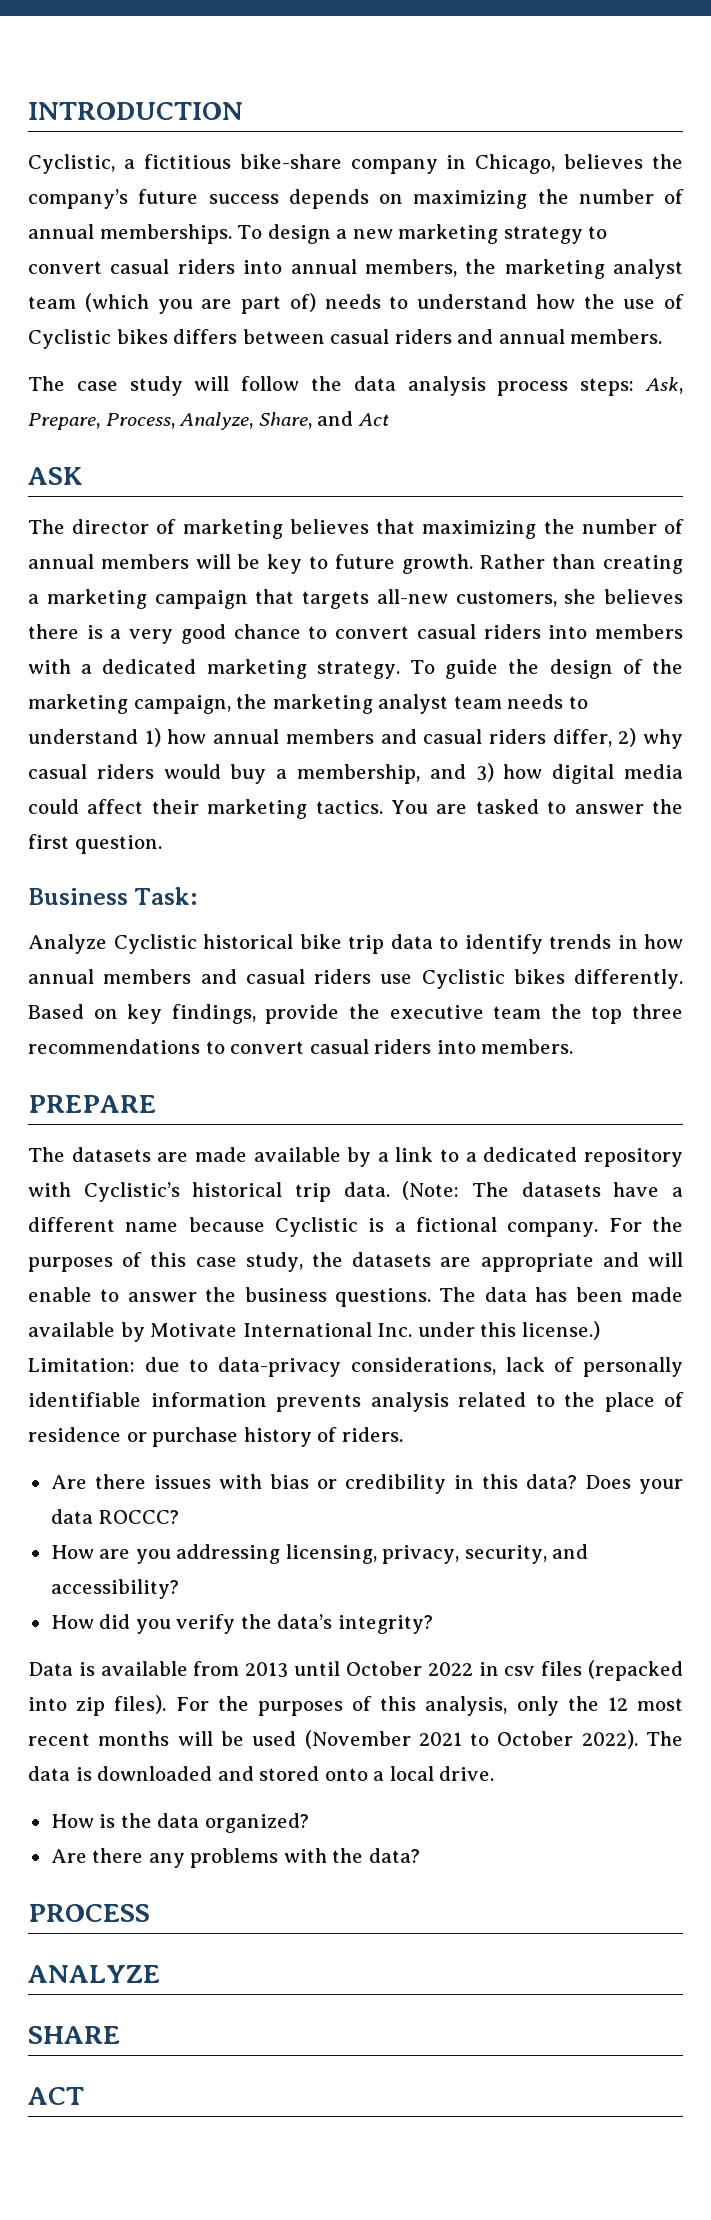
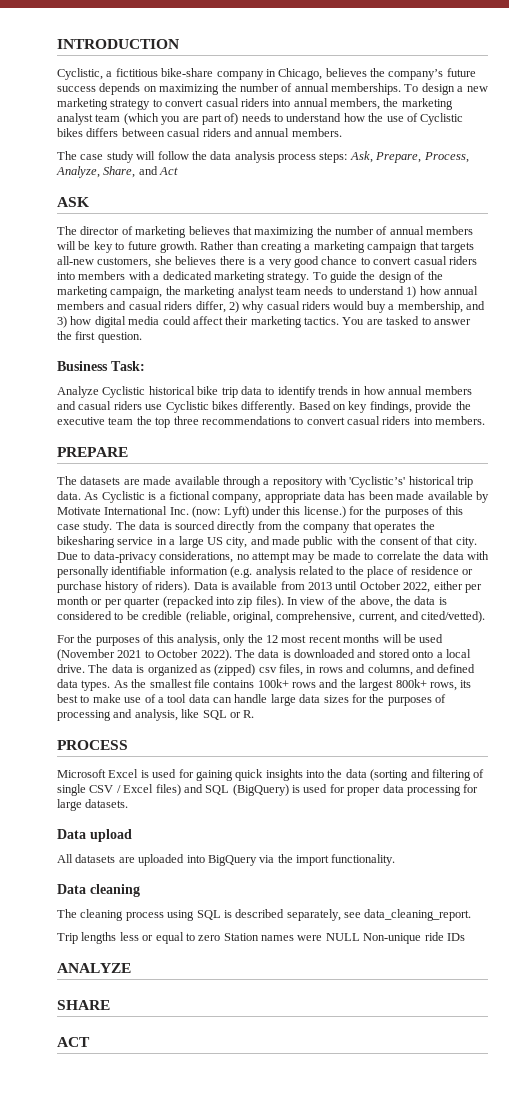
[347,1147,578,1167] by a link to a dedicated -> [222,476,270,488] through a
[83,1182,180,1202] Cyclistic’s -> [349,476,406,488] 'Cyclistic’s'
[402,1181,683,1200] [28,1217,684,1237] [28,1252,683,1272] [28,1287,477,1307] (Note: The datasets have a different name because Cyclistic is a fictional company. For the purposes of this case study, the datasets are appropriate and will enable to answer the business questions. The -> [84,491,321,503] As Cyclistic is a fictional company, appropriate
(413, 1330) none -> [192,506,249,518] (now: Lyft)
[28,1357,575,1377] Limitation: due to data-privacy considerations, lack of -> [349,506,463,518] [57,521,435,533] [57,536,477,548] [57,551,489,563] for the purposes of this case study. The data is sourced directly from the company that operates the bikesharing service in a large US city, and made public with the consent of that city. Due to data-privacy considerations, no attempt may be made to correlate the data with
[276,1394,361,1412] prevents -> [230,566,253,578] (e.g.
[341,1427,403,1442] [50,1474,683,1494] [50,1509,180,1524] [50,1544,589,1564] [50,1579,179,1599] [50,1614,433,1634] riders. // Are there issues with bias or credibility in this data? Does your data ROCCC? // How are you addressing licensing, privacy, security, and accessibility? // How did you verify the data’s integrity? // -> [155,581,191,593] riders).
[427,1660,683,1681] [28,1695,167,1716] 2022 in csv files (repacked into zip files). -> [403,581,482,593] [57,596,447,608] [57,611,486,623] 2022, either per month or per quarter (repacked into zip files). In view of the above, the data is considered to be credible (reliable, original, comprehensive, current, and cited/vetted). //
[50,1813,309,1833] [50,1848,420,1868] [28,1904,150,1922] // How is the data organized? // Are there any problems with the data? // PROCESS -> [88,664,476,676] [57,679,472,691] [57,694,446,706] [57,709,255,721] [57,740,128,750] [57,769,485,781] [57,784,479,796] [57,799,129,811] [57,829,132,842] [57,854,396,866] [57,884,140,897] [57,909,472,921] [57,932,465,944] The data is organized as (zipped) csv files, in rows and columns, and defined data types. As the smallest file contains 100k+ rows and the largest 800k+ rows, its best to make use of a tool data can handle large data sizes for the purposes of processing and analysis, like SQL or R. // PROCESS // Microsoft Excel is used for gaining quick insights into the data (sorting and filtering of single CSV / Excel files) and SQL (BigQuery) is used for proper data processing for large datasets. // Data upload // All datasets are uploaded into BigQuery via the import functionality. // Data cleaning // The cleaning process using SQL is described separately, see data_cleaning_report. // Trip lengths less or equal to zero Station names were NULL Non-unique ride IDs

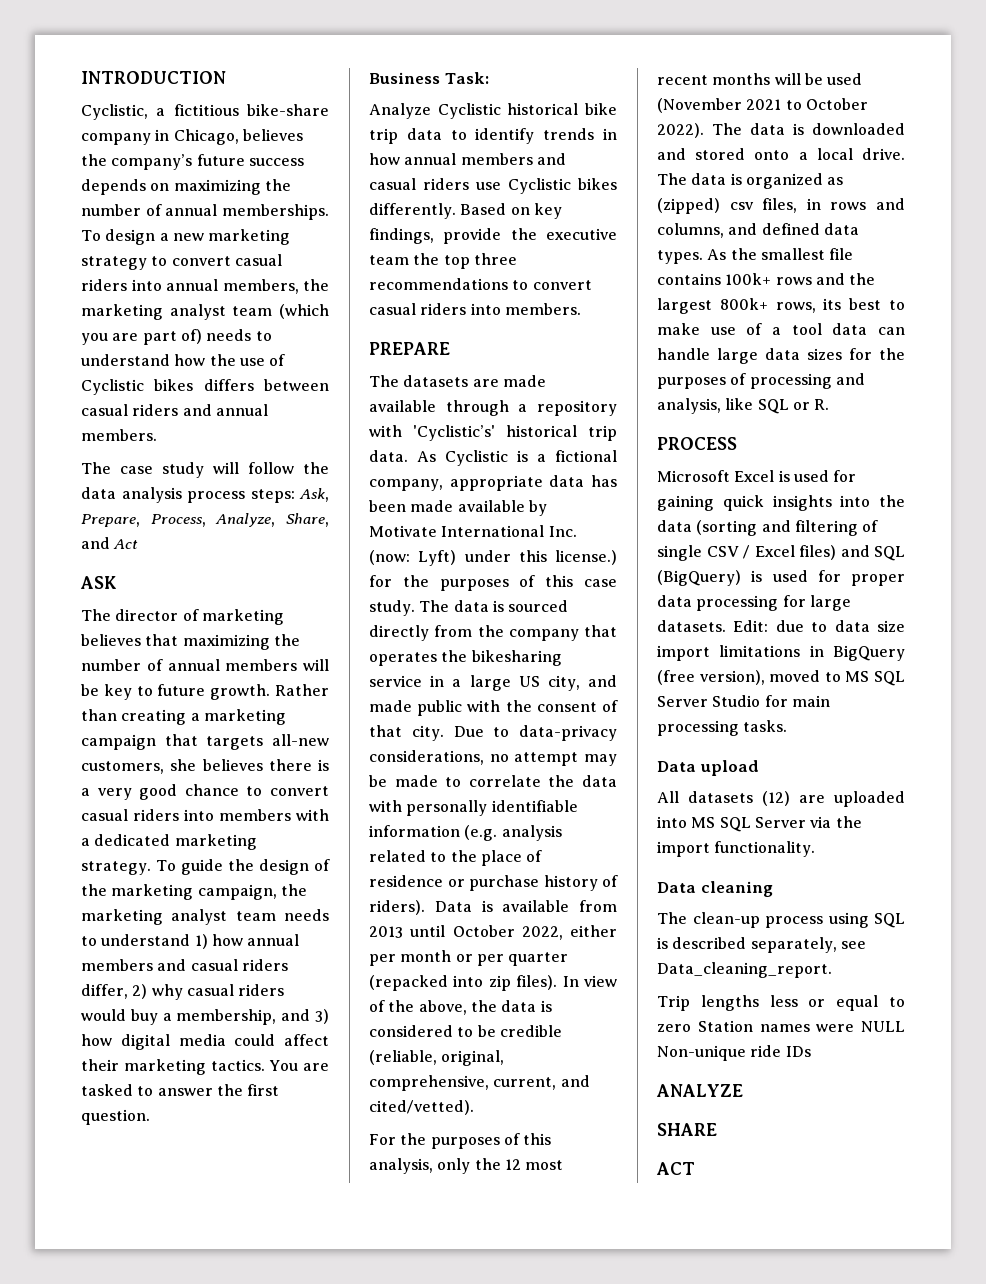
(129, 803) none -> [733,620,905,632] [657,645,905,661] [657,670,905,686] [657,695,830,707] [657,720,788,736] Edit: due to data size import limitations in BigQuery (free version), moved to MS SQL Server Studio for main processing tasks.
(116, 858) none -> [762,791,790,806] (12)
[207,855,257,866] BigQuery -> [691,817,806,832] MS SQL Server
[80,909,124,921] cleaning -> [692,912,760,928] clean-up
[364,909,472,921] data_cleaning_report. -> [657,962,832,978] Data_cleaning_report.

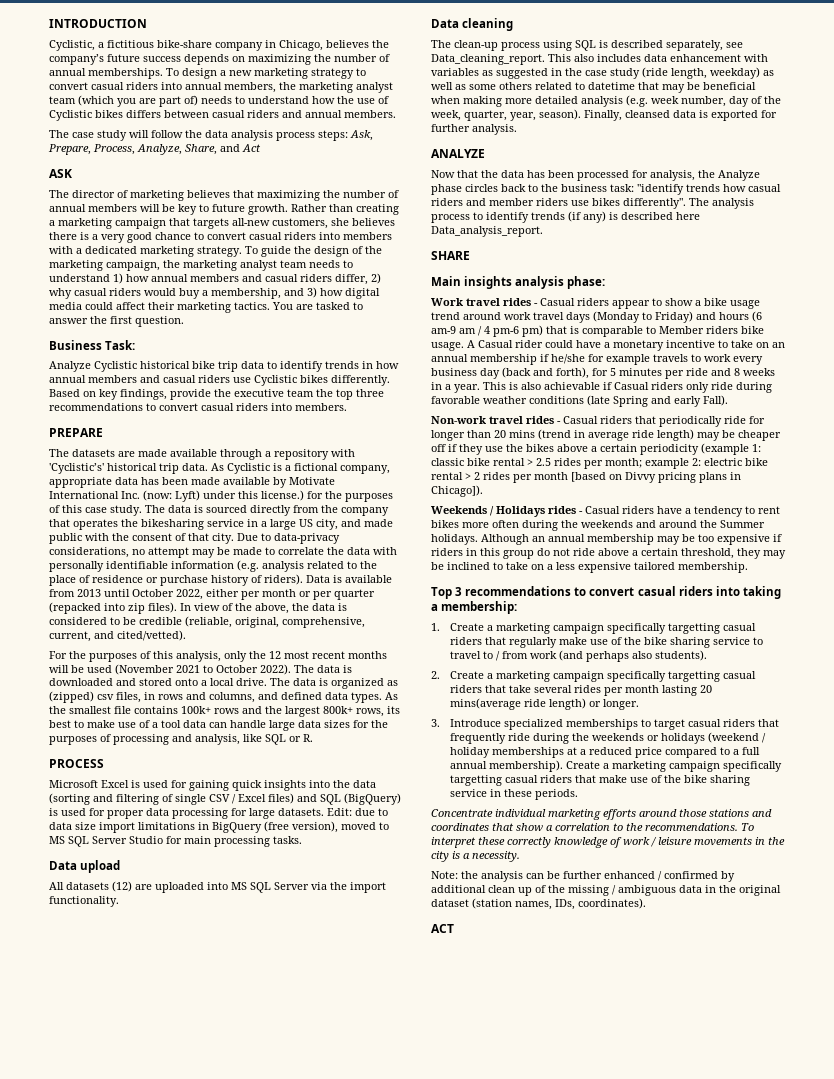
[657,995,905,1011] [657,1020,905,1032] [657,1045,811,1061] [656,1084,743,1097] [657,1123,717,1136] // Trip lengths less or equal to zero Station names were NULL Non-unique ride IDs // ANALYZE // SHARE -> [548,54,768,62] [431,67,774,79] [431,82,756,93] [431,95,781,107] [431,109,777,121] [431,124,517,135] [431,149,485,158] [431,170,760,181] [431,184,781,195] [431,198,754,209] [431,211,700,223] [431,226,543,237] [431,251,470,260] [431,276,606,289] [431,298,760,309] [431,311,762,323] [431,325,764,337] [431,340,785,351] [431,354,763,365] [431,367,775,379] [431,382,772,393] [431,395,728,407] [431,416,765,427] [431,429,781,441] [431,443,761,455] [431,458,768,469] [431,472,741,483] [431,485,483,497] [431,506,780,517] [431,520,765,531] [431,534,782,545] [431,548,786,559] [431,562,748,573] [431,586,781,599] [431,601,518,614] [431,623,756,634] [449,637,763,648] [449,650,707,662] [431,671,756,682] [449,685,712,696] [449,698,639,710] [431,719,779,730] [449,732,766,744] [449,747,760,758] [449,760,782,772] [449,775,750,786] [449,789,578,800] [431,809,772,820] [431,823,754,831] [431,837,785,848] [431,851,520,862] [431,871,735,882] [431,885,781,896] [431,898,646,910] This also includes data enhancement with variables as suggested in the case study (ride length, weekday) as well as some others related to datetime that may be beneficial when making more detailed analysis (e.g. week number, day of the week, quarter, year, season). Finally, cleansed data is exported for further analysis. // ANALYZE // Now that the data has been processed for analysis, the Analyze phase circles back to the business task: "identify trends how casual riders and member riders use bikes differently". The analysis process to identify trends (if any) is described here Data_analysis_report. // SHARE // Main insights analysis phase: // Work travel rides - Casual riders appear to show a bike usage trend around work travel days (Monday to Friday) and hours (6 am-9 am / 4 pm-6 pm) that is comparable to Member riders bike usage. A Casual rider could have a monetary incentive to take on an annual membership if he/she for example travels to work every business day (back and forth), for 5 minutes per ride and 8 weeks in a year. This is also achievable if Casual riders only ride during favorable weather conditions (late Spring and early Fall). // Non-work travel rides - Casual riders that periodically ride for longer than 20 mins (trend in average ride length) may be cheaper off if they use the bikes above a certain periodicity (example 1: classic bike rental > 2.5 rides per month; example 2: electric bike rental > 2 rides per month [based on Divvy pricing plans in Chicago]). // Weekends / Holidays rides - Casual riders have a tendency to rent bikes more often during the weekends and around the Summer holidays. Although an annual membership may be too expensive if riders in this group do not ride above a certain threshold, they may be inclined to take on a less expensive tailored membership. // Top 3 recommendations to convert casual riders into taking a membership: // 1. Create a marketing campaign specifically targetting casual riders that regularly make use of the bike sharing service to travel to / from work (and perhaps also students). // 2. Create a marketing campaign specifically targetting casual riders that take several rides per month lasting 20 mins(average ride length) or longer. // 3. Introduce specialized memberships to target casual riders that frequently ride during the weekends or holidays (weekend / holiday memberships at a reduced price compared to a full annual membership). Create a marketing campaign specifically targetting casual riders that make use of the bike sharing service in these periods. // Concentrate individual marketing efforts around those stations and coordinates that show a correlation to the recommendations. To interpret these correctly knowledge of work / leisure movements in the city is a necessity. // Note: the analysis can be further enhanced / confirmed by additional clean up of the missing / ambiguous data in the original dataset (station names, IDs, coordinates).

